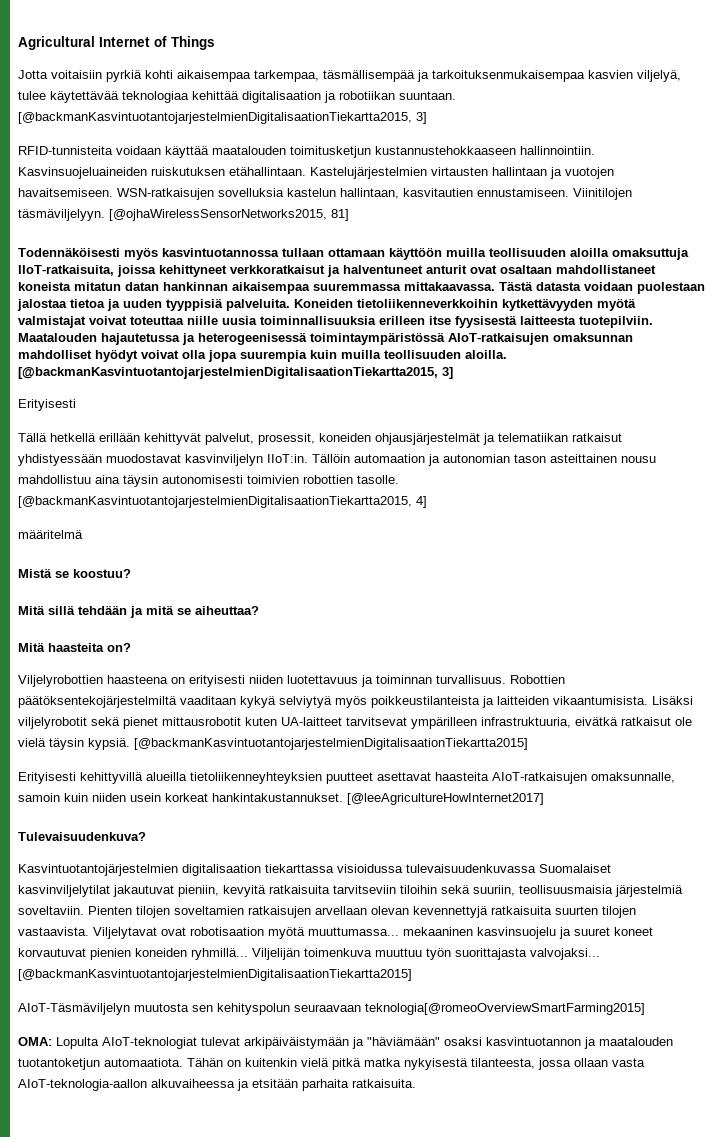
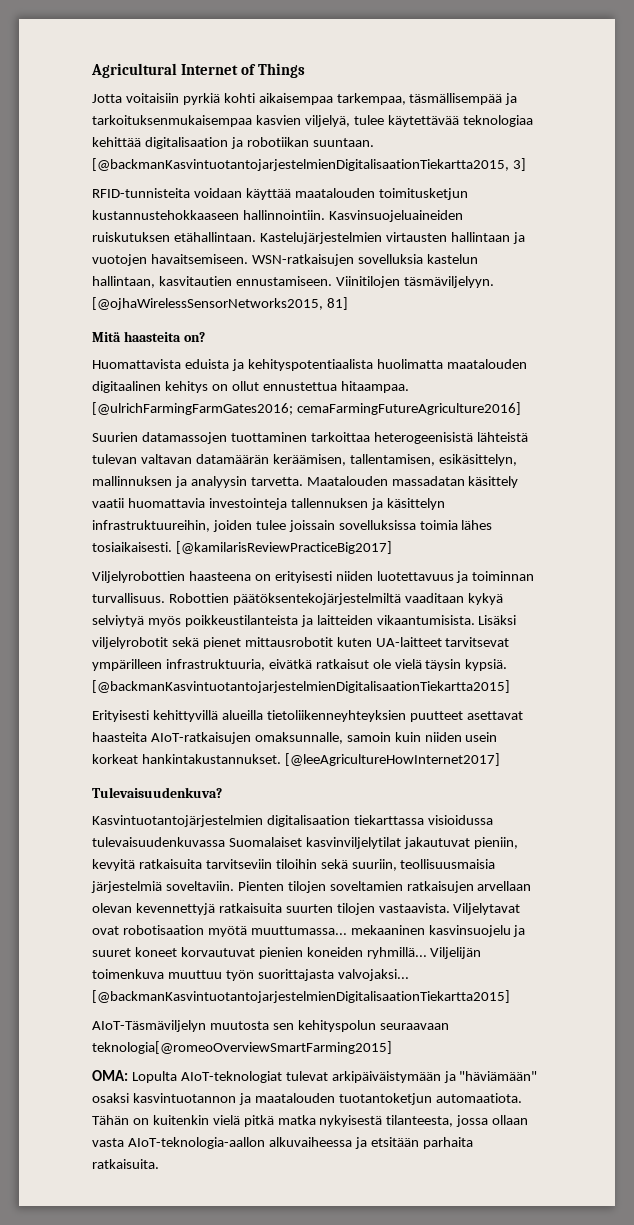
[18,247,689,260] [18,265,656,277] [18,281,705,294] [17,298,636,311] [18,315,653,328] [18,332,633,345] [18,349,507,362] [18,367,453,379] [18,399,76,411] [18,433,622,445] [18,454,656,466] [18,475,399,487] [18,496,427,508] [18,530,83,539] [18,568,131,578] [18,605,259,618] [18,642,131,652] Todennäköisesti myös kasvintuotannossa tullaan ottamaan käyttöön muilla teollisuuden aloilla omaksuttuja IIoT-ratkaisuita, joissa kehittyneet verkkoratkaisut ja halventuneet anturit ovat osaltaan mahdollistaneet koneista mitatun datan hankinnan aikaisempaa suuremmassa mittakaavassa. Tästä datasta voidaan puolestaan jalostaa tietoa ja uuden tyyppisiä palveluita. Koneiden tietoliikenneverkkoihin kytkettävyyden myötä valmistajat voivat toteuttaa niille uusia toiminnallisuuksia erilleen itse fyysisestä laitteesta tuotepilviin. Maatalouden hajautetussa ja heterogeenisessä toimintaympäristössä AIoT-ratkaisujen omaksunnan mahdolliset hyödyt voivat olla jopa suurempia kuin muilla teollisuuden aloilla. [@backmanKasvintuotantojarjestelmienDigitalisaationTiekartta2015, 3] // Erityisesti // Tällä hetkellä erillään kehittyvät palvelut, prosessit, koneiden ohjausjärjestelmät ja telematiikan ratkaisut yhdistyessään muodostavat kasvinviljelyn IIoT:in. Tällöin automaation ja autonomian tason asteittainen nousu mahdollistuu aina täysin autonomisesti toimivien robottien tasolle. [@backmanKasvintuotantojarjestelmienDigitalisaationTiekartta2015, 4] // määritelmä // Mistä se koostuu? // Mitä sillä tehdään ja mitä se aiheuttaa? // Mitä haasteita on? -> [92,331,205,342] [92,359,527,371] [92,381,409,393] [92,402,521,415] [92,432,528,444] [92,454,517,466] [92,476,519,488] [92,498,445,510] [92,520,493,532] [92,541,392,554] Mitä haasteita on? // Huomattavista eduista ja kehityspotentiaalista huolimatta maatalouden digitaalinen kehitys on ollut ennustettua hitaampaa. [@ulrichFarmingFarmGates2016; cemaFarmingFutureAgriculture2016] // Suurien datamassojen tuottaminen tarkoittaa heterogeenisistä lähteistä tulevan valtavan datamäärän keräämisen, tallentamisen, esikäsittelyn, mallinnuksen ja analyysin tarvetta. Maatalouden massadatan käsittely vaatii huomattavia investointeja tallennuksen ja käsittelyn infrastruktuureihin, joiden tulee joissain sovelluksissa toimia lähes tosiaikaisesti. [@kamilarisReviewPracticeBig2017]

